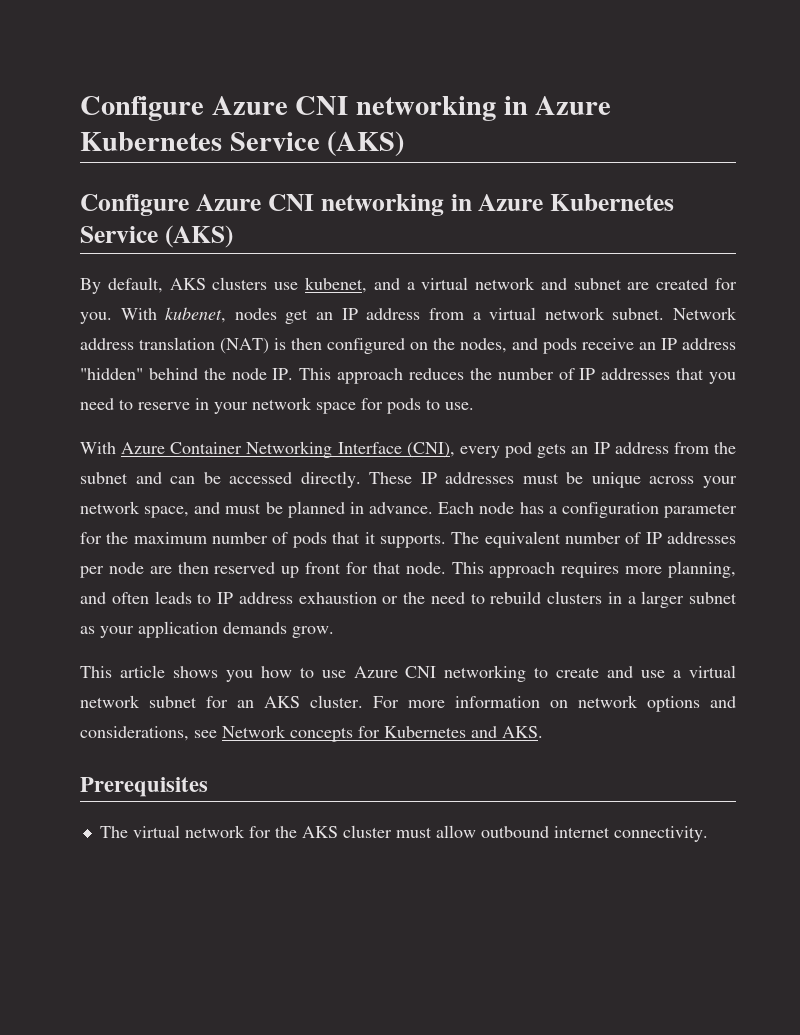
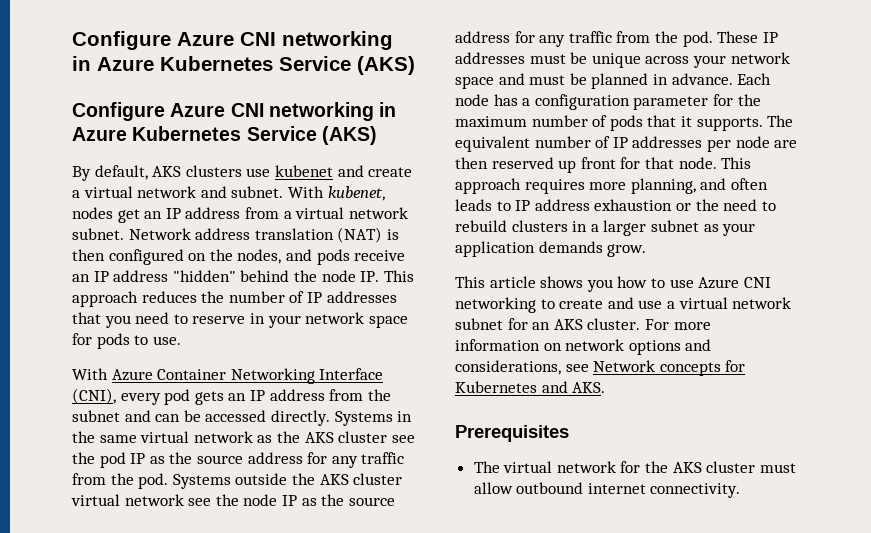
[304,277,400,293] kubenet, and -> [274,165,413,177] kubenet and create
[573,278,738,290] [80,312,112,324] subnet are created for you. -> [231,186,284,198] subnet.
(361, 479) none -> [334,411,413,426] [72,431,415,443] [72,452,405,468] [72,473,403,489] [71,494,395,506] [455,31,713,47] Systems in the same virtual network as the AKS cluster see the pod IP as the source address for any traffic from the pod. Systems outside the AKS cluster virtual network see the node IP as the source address for any traffic from the pod.
[144,506,190,518] space, -> [455,76,494,89] space

